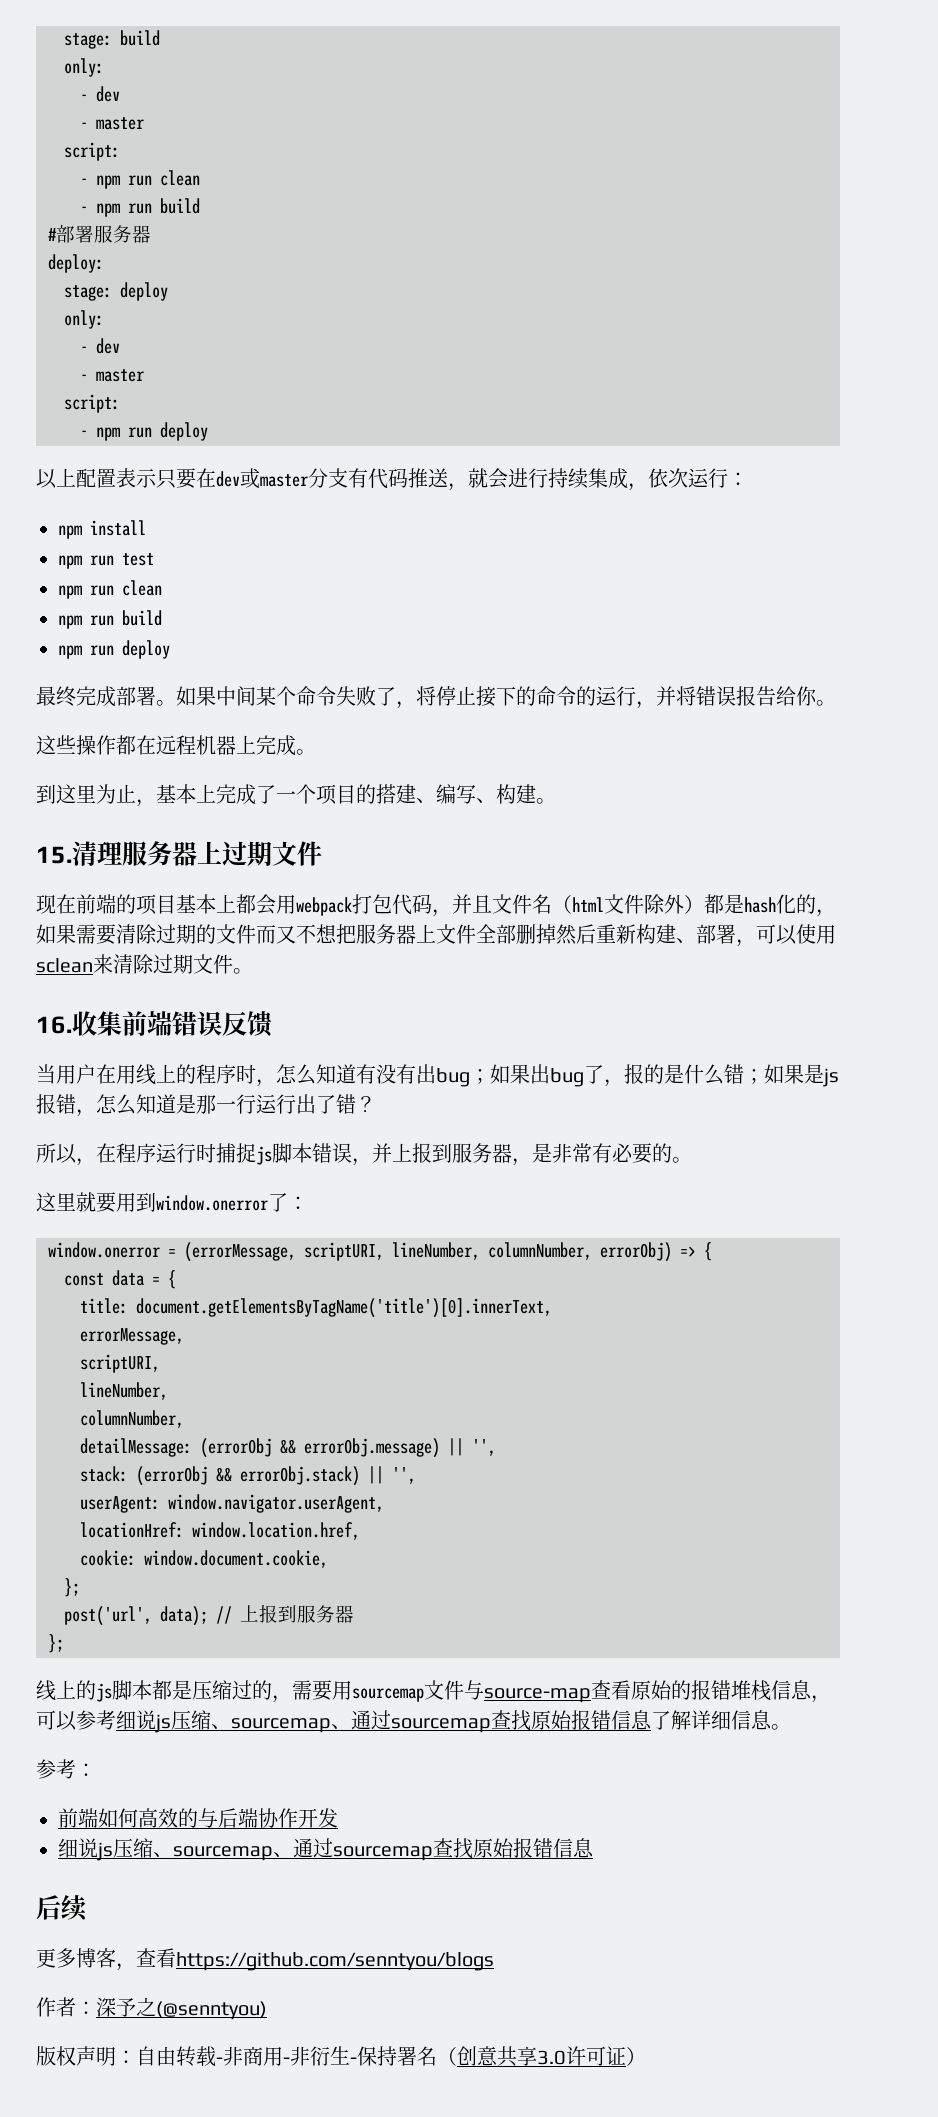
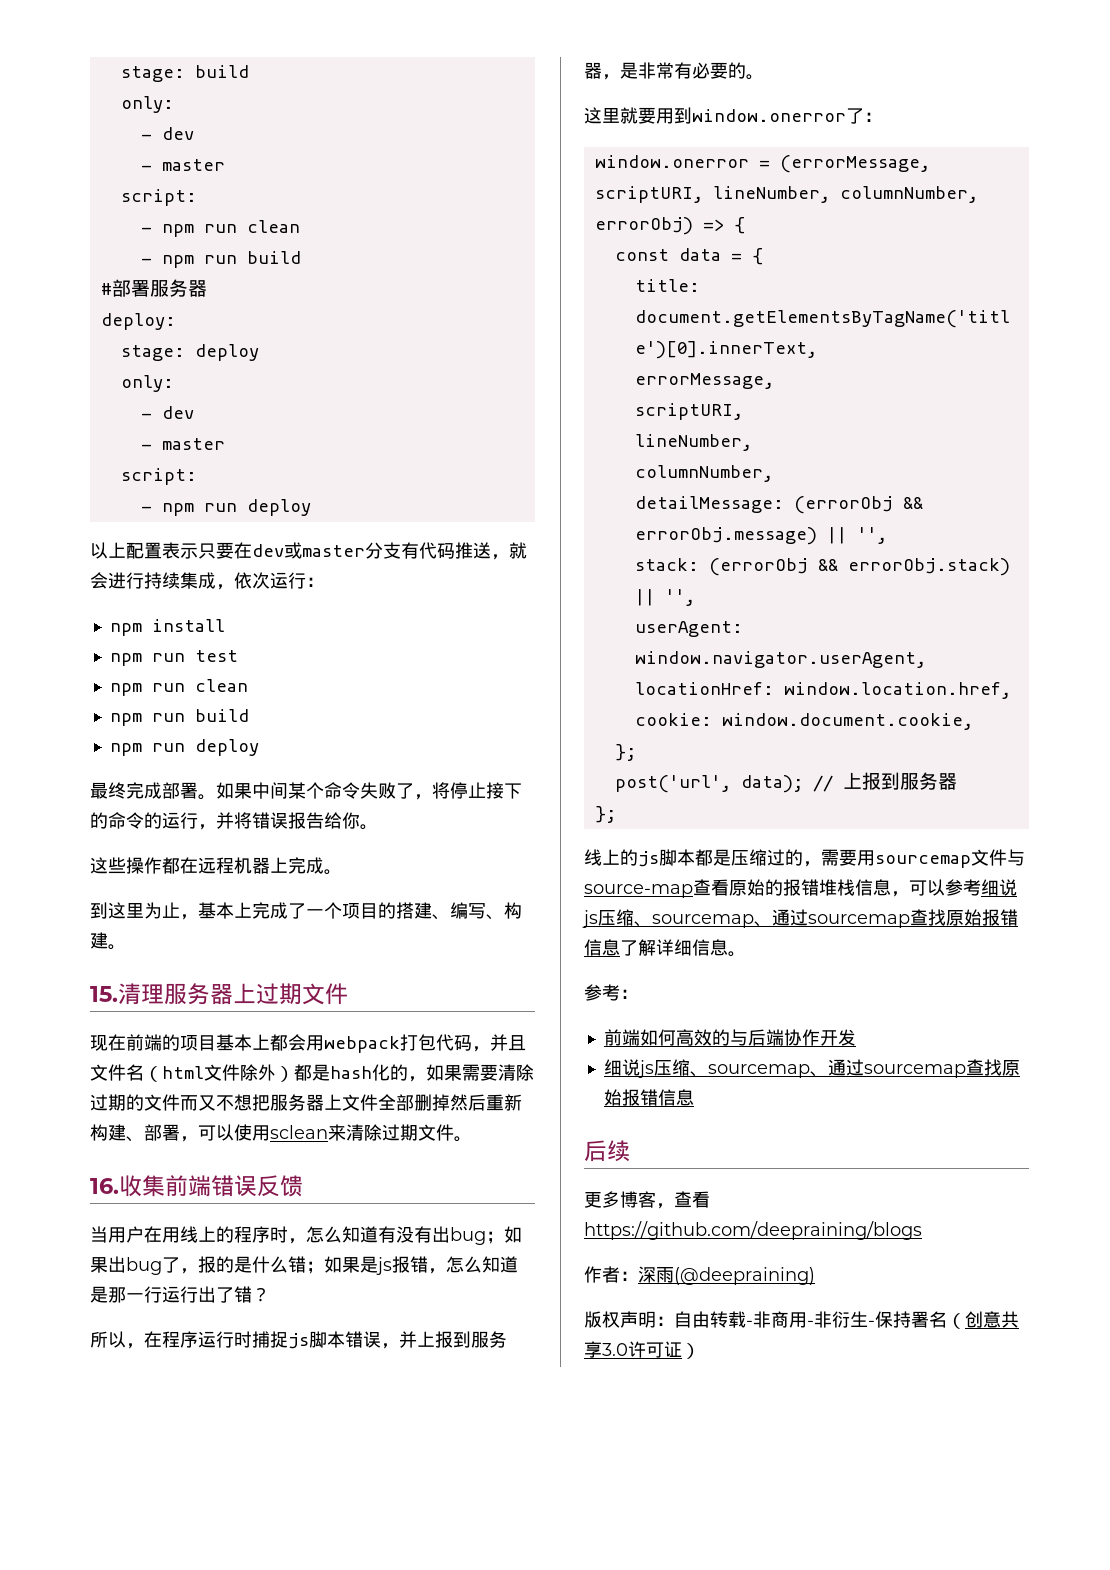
[176,1952,494,1971] https://github.com/senntyou/blogs -> [584,1221,922,1240] https://github.com/deepraining/blogs
[116,1997,267,2020] 予之(@senntyou) -> [656,1267,815,1285] 雨(@deepraining)

